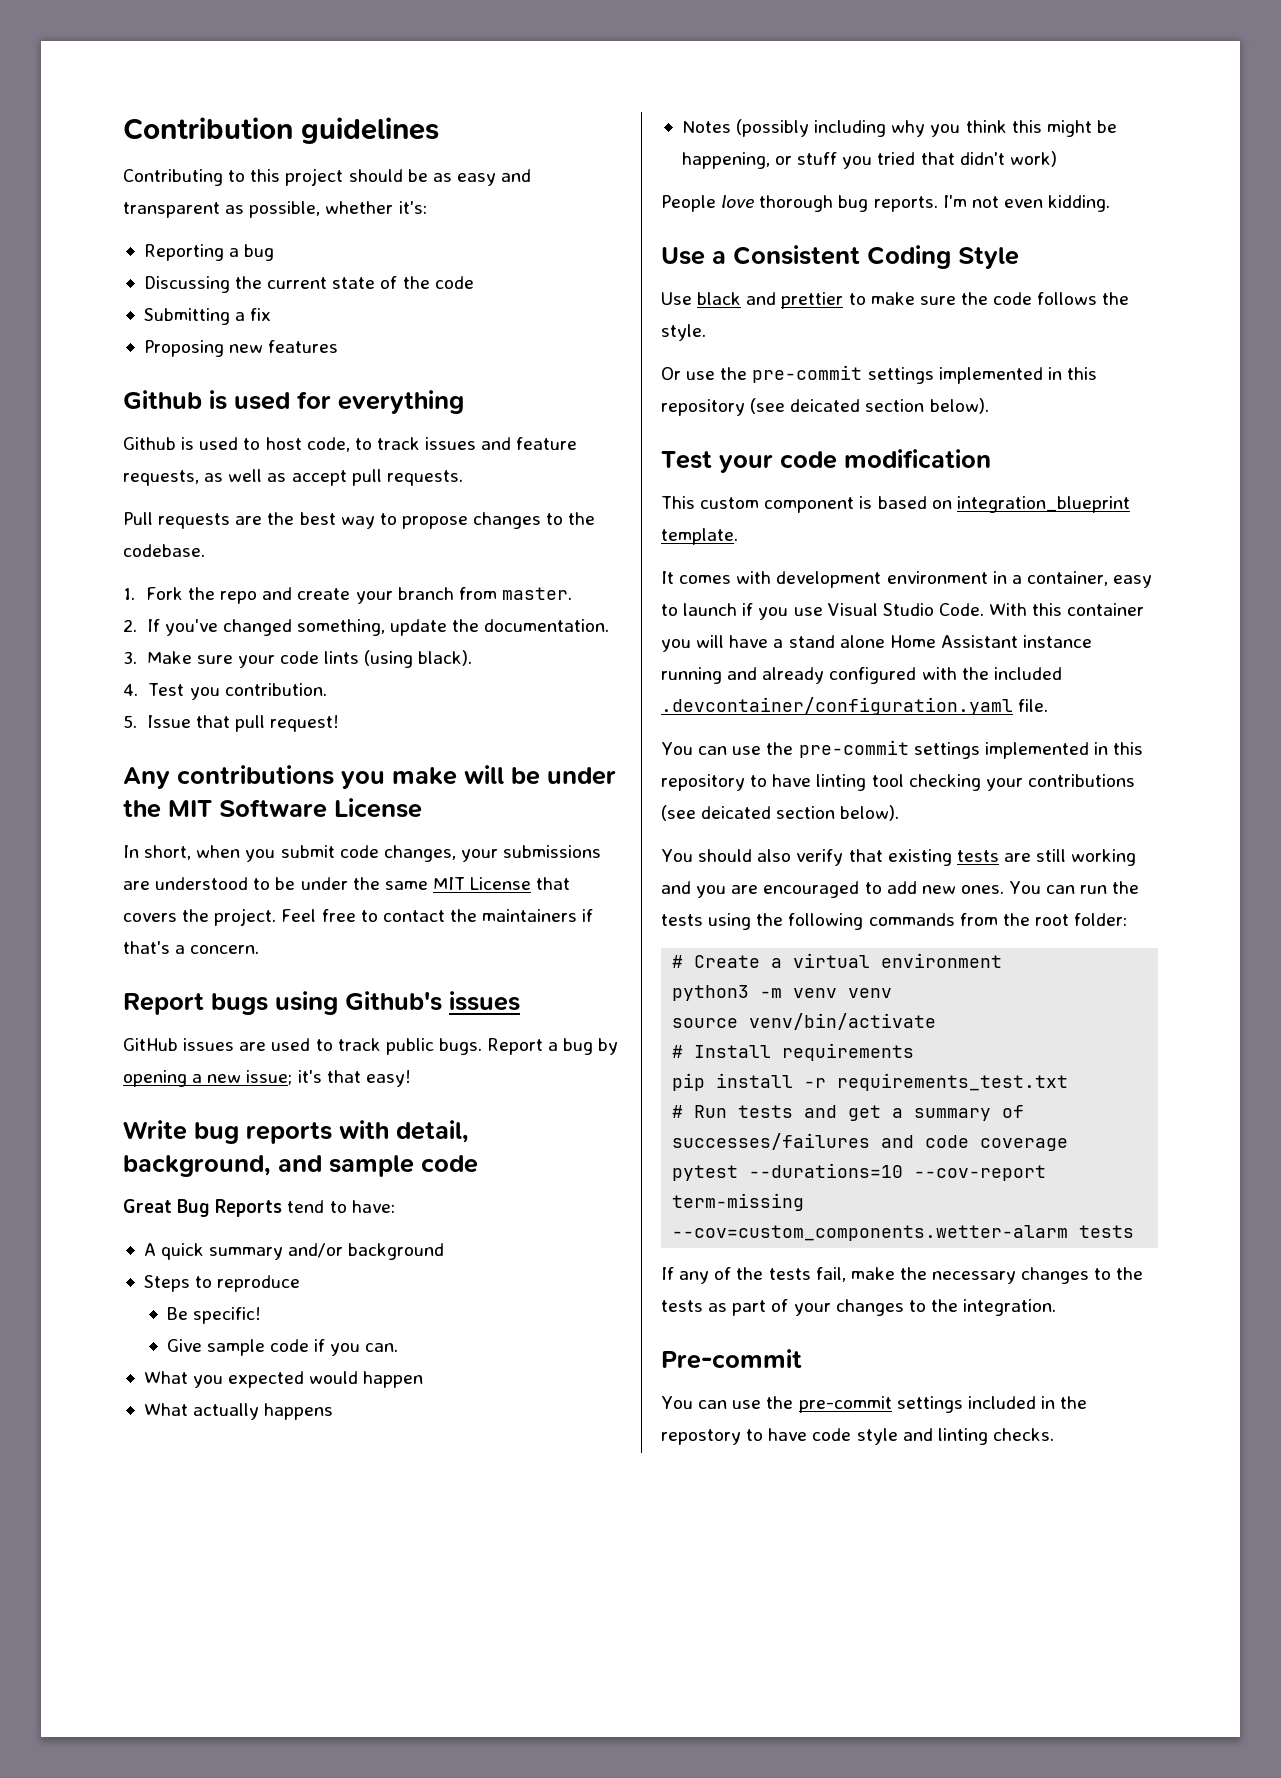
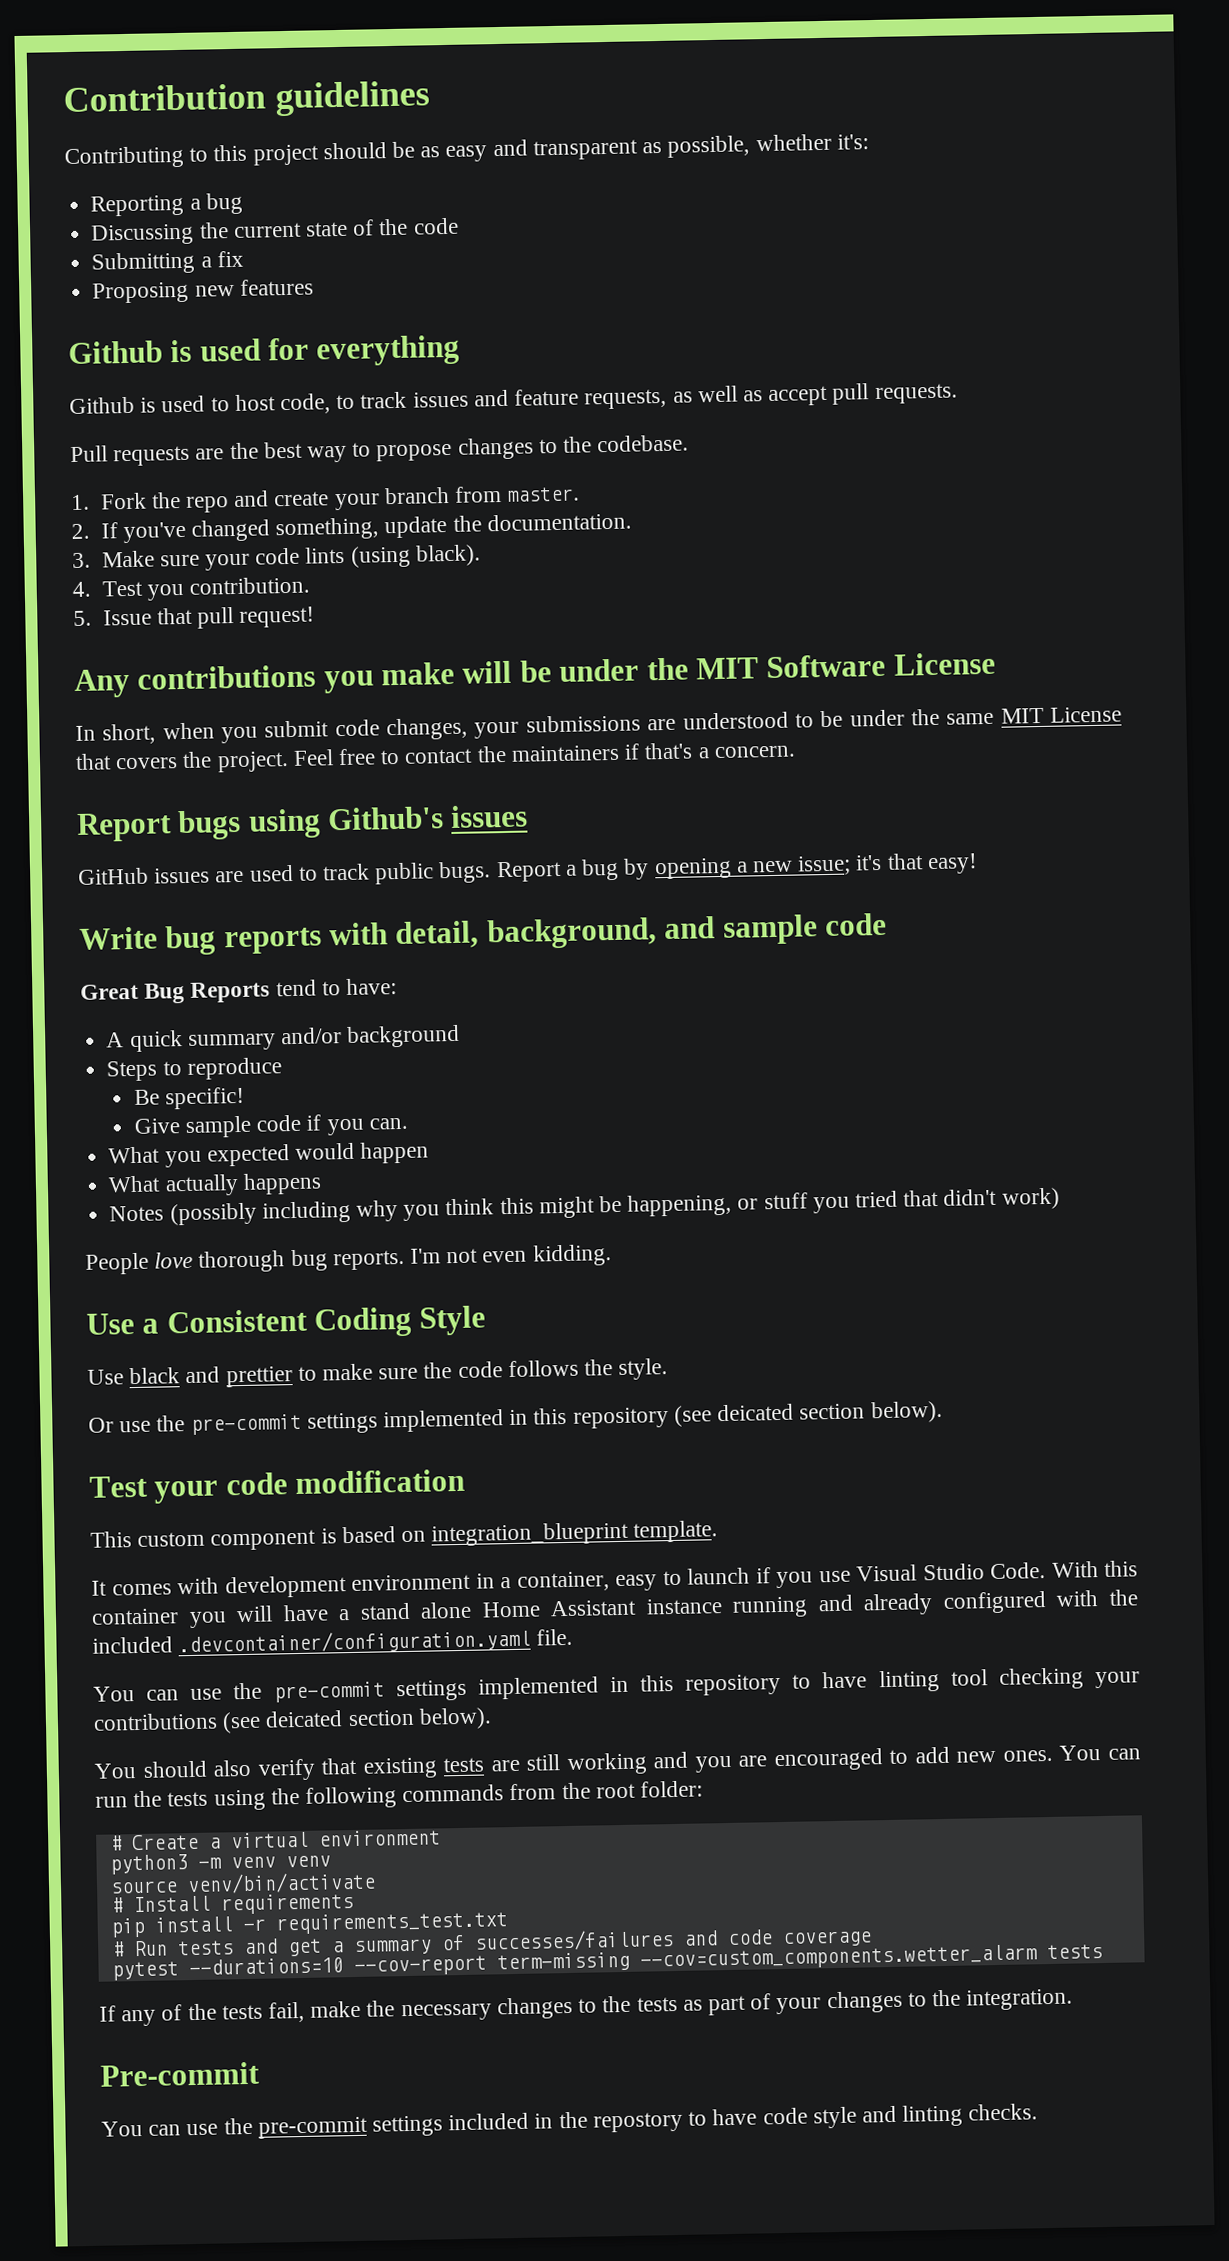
[672,1225,1069,1241] --cov=custom_components.wetter-alarm -> [639,1944,1038,1971] --cov=custom_components.wetter_alarm

